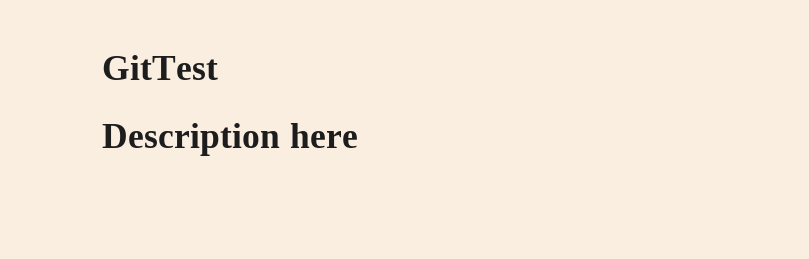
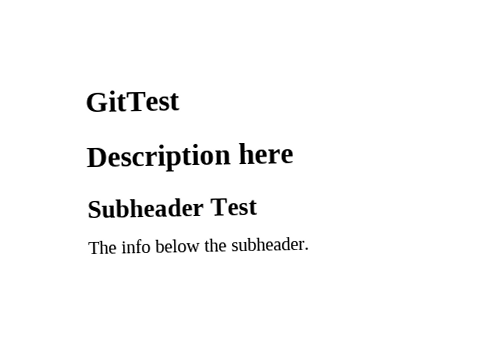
(358, 135) none -> [87,197,258,219] [88,236,310,255] // Subheader Test // The info below the subheader.

